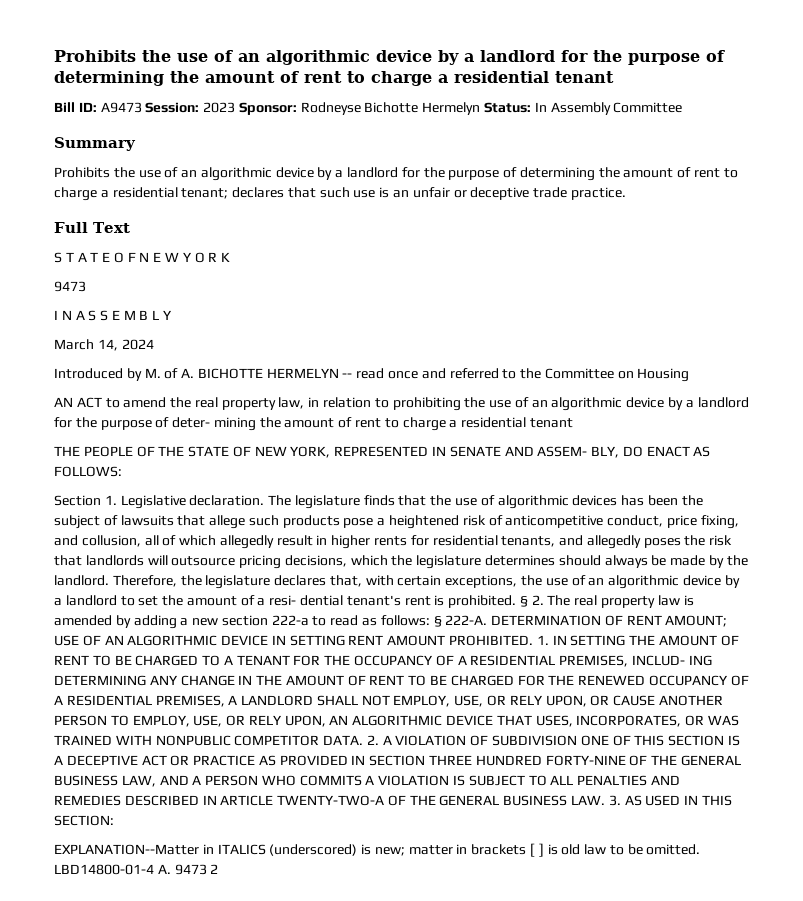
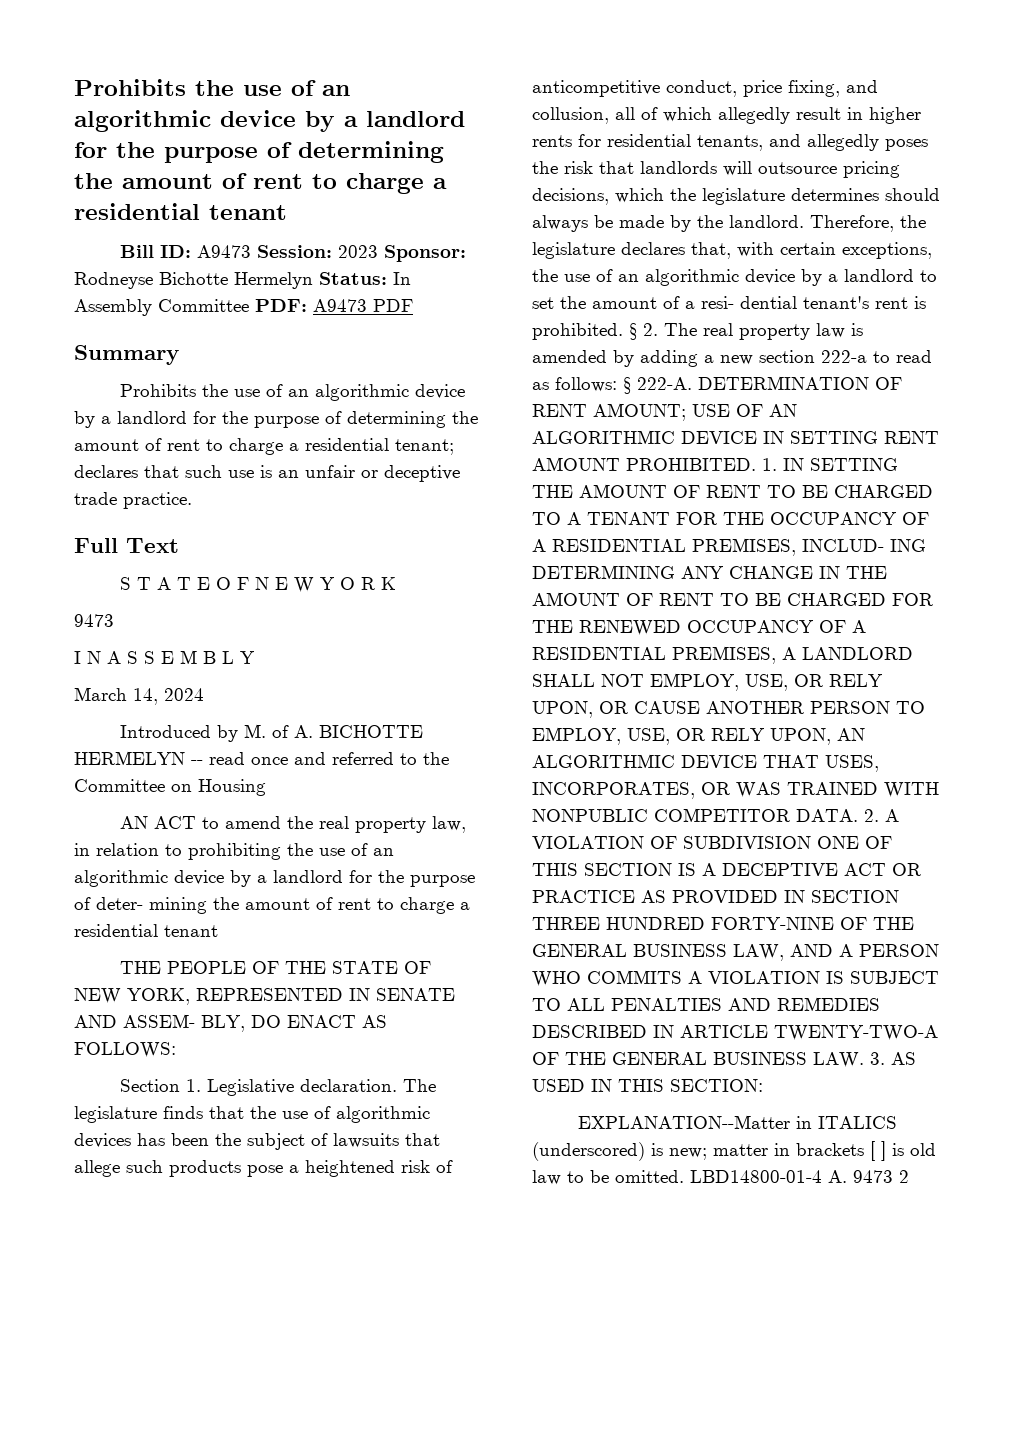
(683, 107) none -> [255,299,413,312] PDF: A9473 PDF

